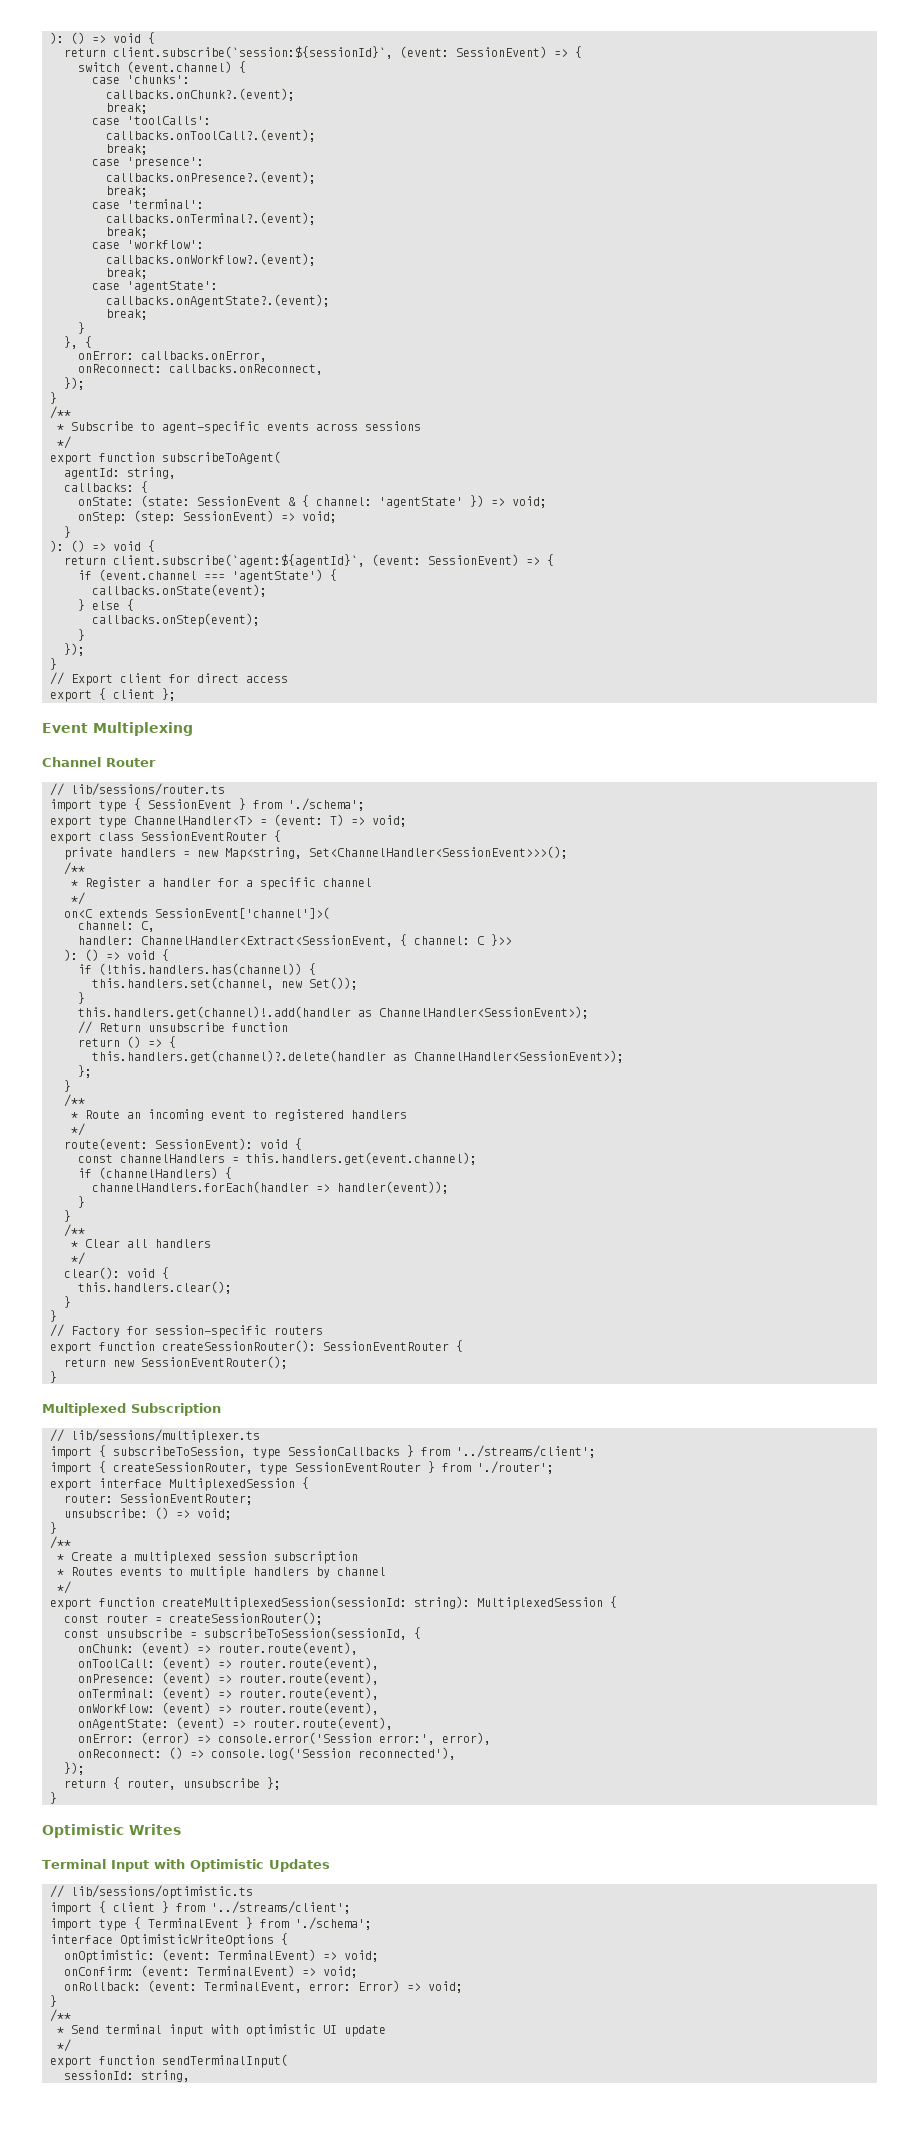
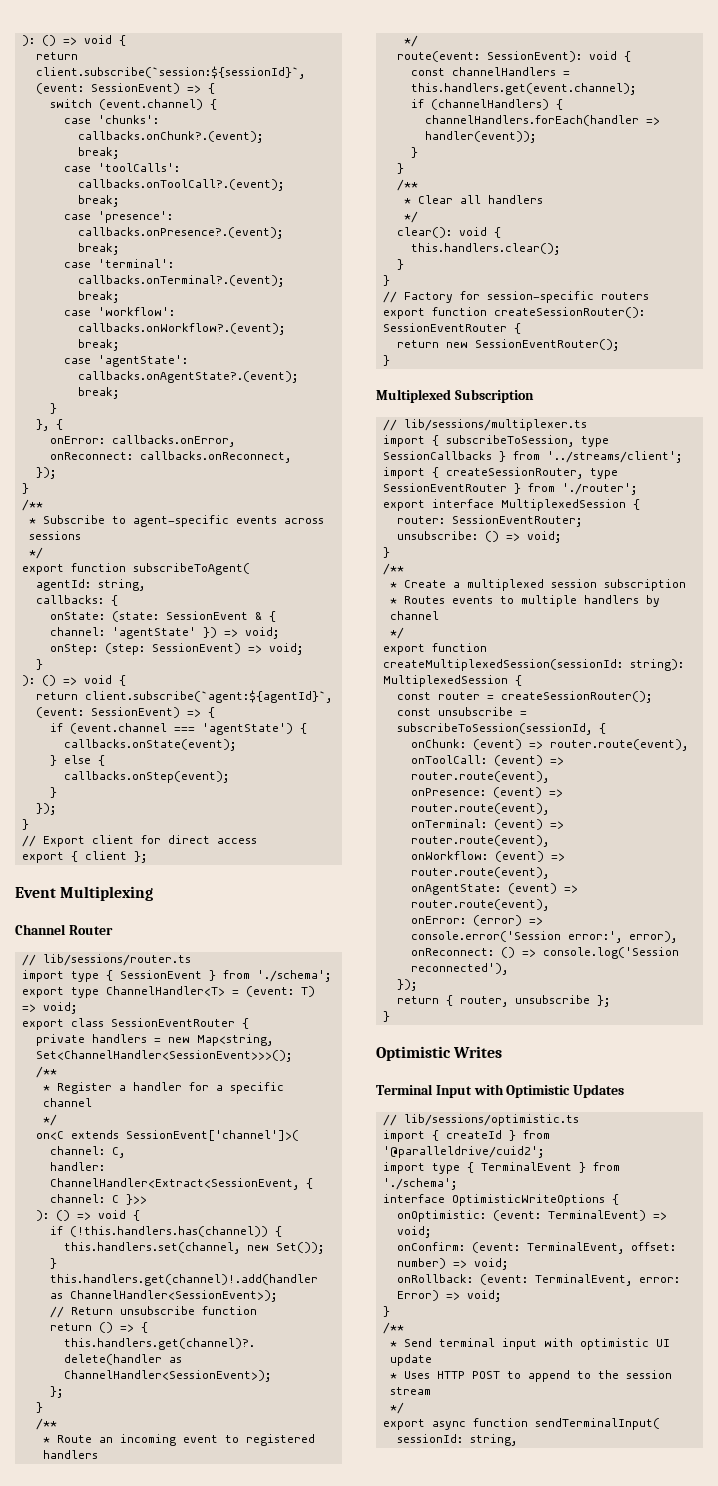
[113,1901,352,1914] client } from '../streams/client'; -> [446,1130,551,1141] [383,1146,545,1158] createId } from '@paralleldrive/cuid2';
[197,1965,296,1977] TerminalEvent) -> [527,1242,677,1254] [397,1258,447,1269] TerminalEvent, offset: number)
[57,2039,72,2052] [50,2056,93,2068] // */ // export -> [390,1370,673,1382] [390,1387,432,1395] [390,1402,405,1414] [383,1419,467,1430] // * Uses HTTP POST to append to the session stream // */ // export async

